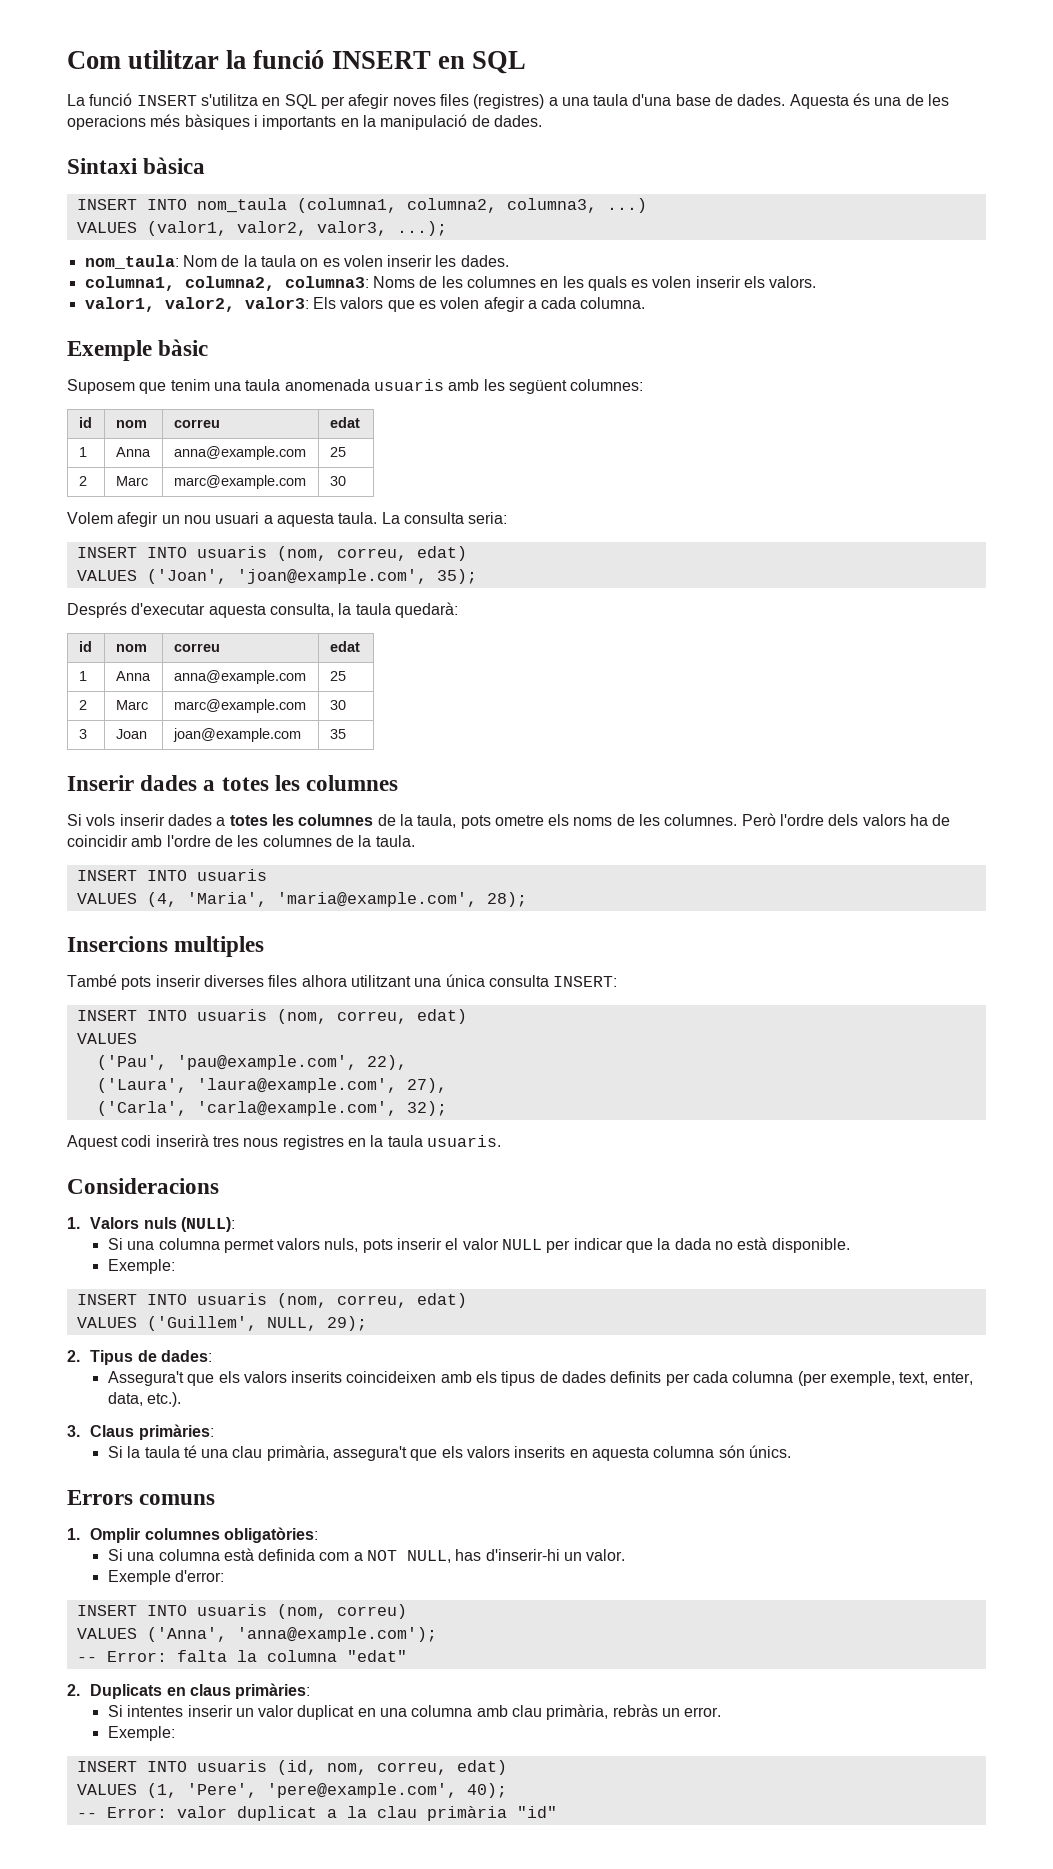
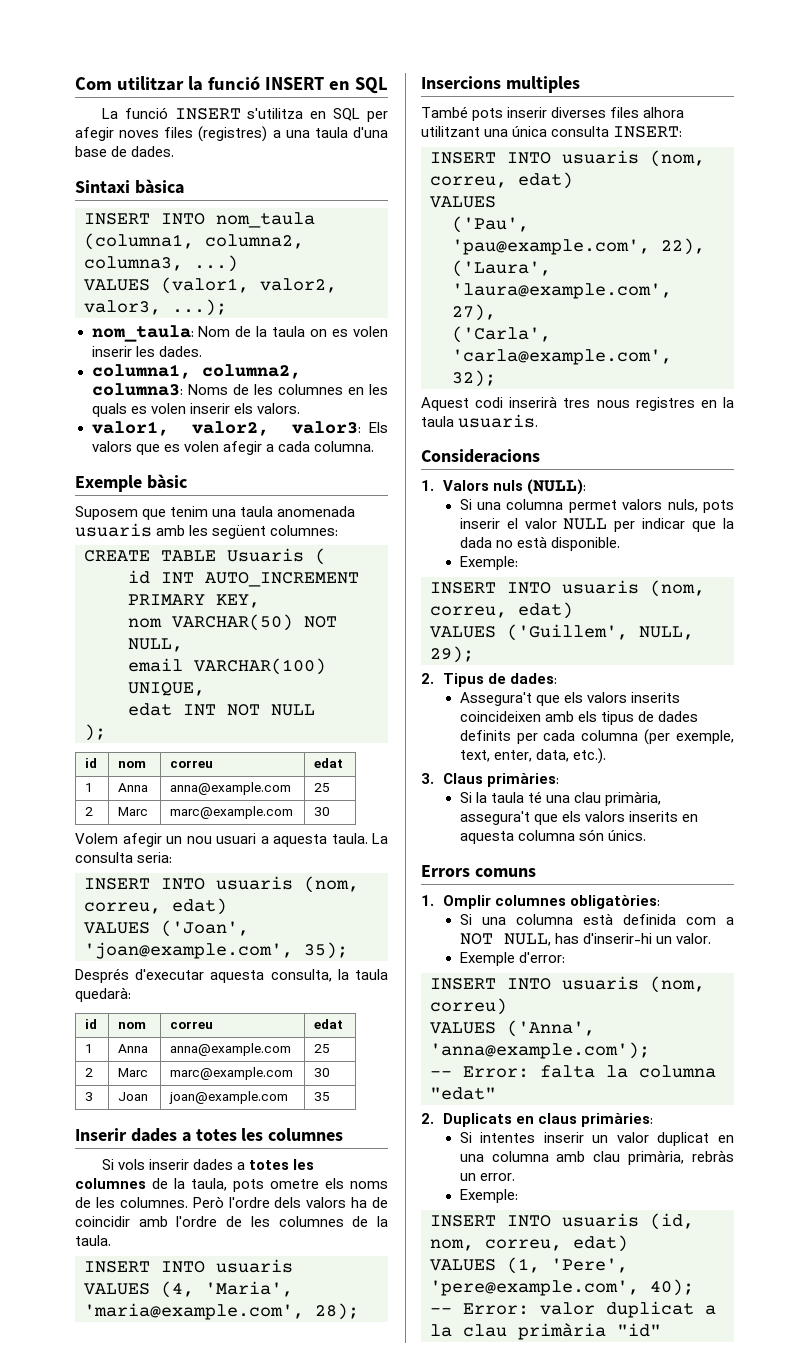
[789,93,950,109] [67,114,542,130] Aquesta és una de les operacions més bàsiques i importants en la manipulació de dades. -> (175, 151) none
(644, 385) none -> [84,548,326,565] [128,570,359,587] [128,594,260,608] [128,614,337,631] [128,638,183,652] [128,658,326,675] [128,682,205,696] [128,703,315,716] [84,724,106,741] // CREATE TABLE Usuaris ( // id INT AUTO_INCREMENT PRIMARY KEY, // nom VARCHAR(50) NOT NULL, // email VARCHAR(100) UNIQUE, // edat INT NOT NULL // );

